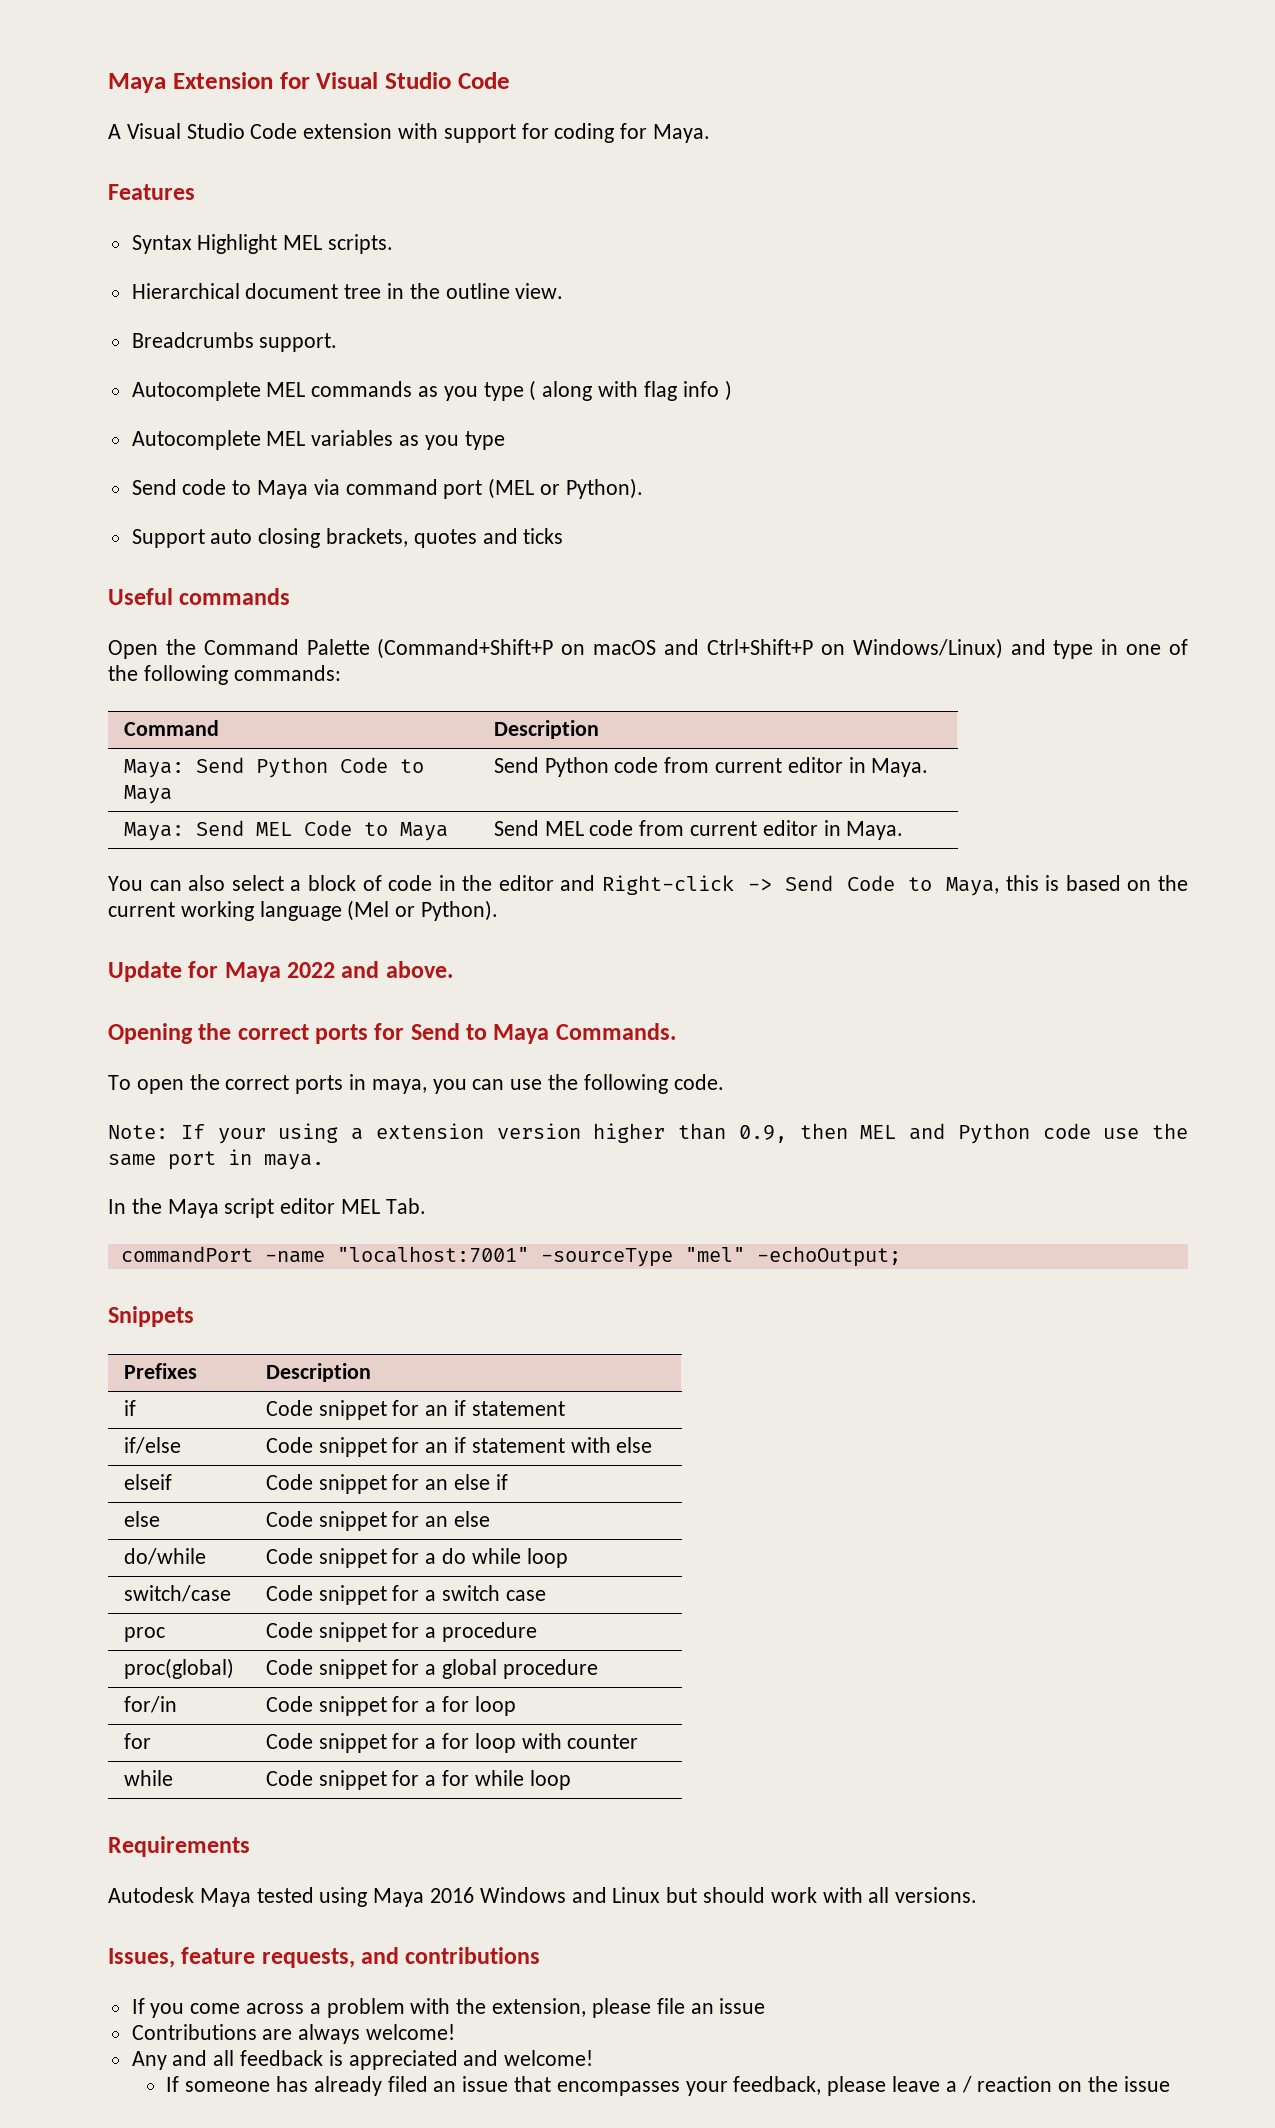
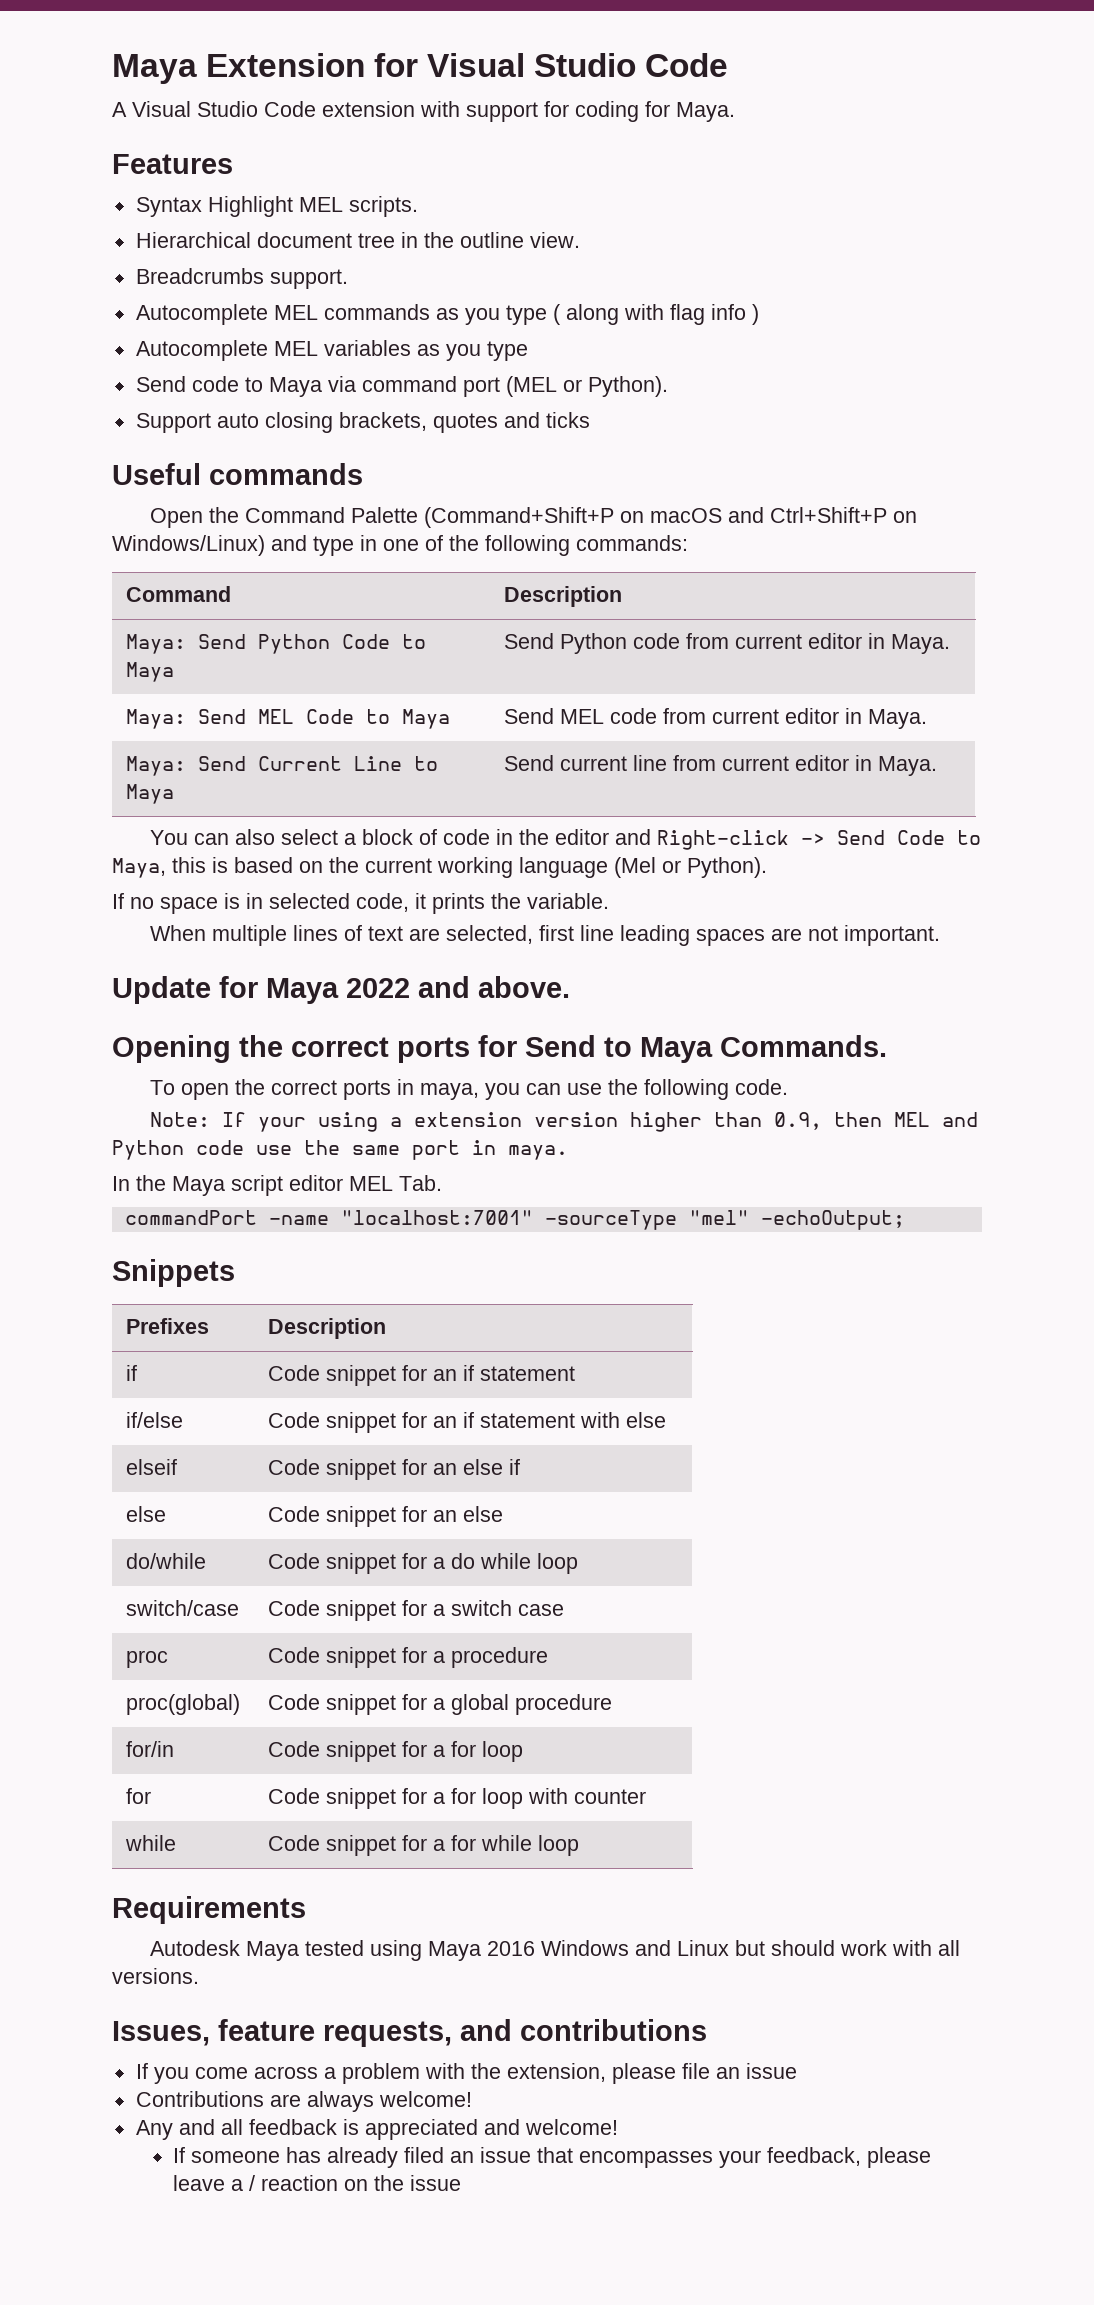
(904, 830) none -> [125,756,438,776] [125,784,174,804] [503,755,937,776] // Maya: Send Current Line to Maya | Send current line from current editor in Maya.
(499, 910) none -> [112,893,609,914] [149,925,940,946] // If no space is in selected code, it prints the variable. // When multiple lines of text are selected, first line leading spaces are not important.

